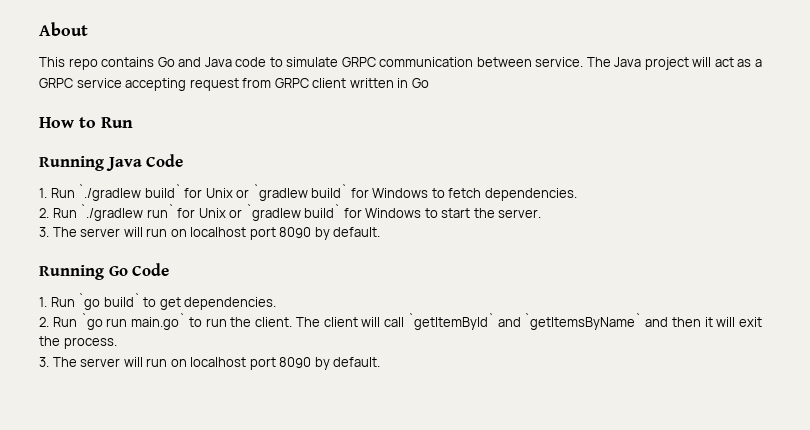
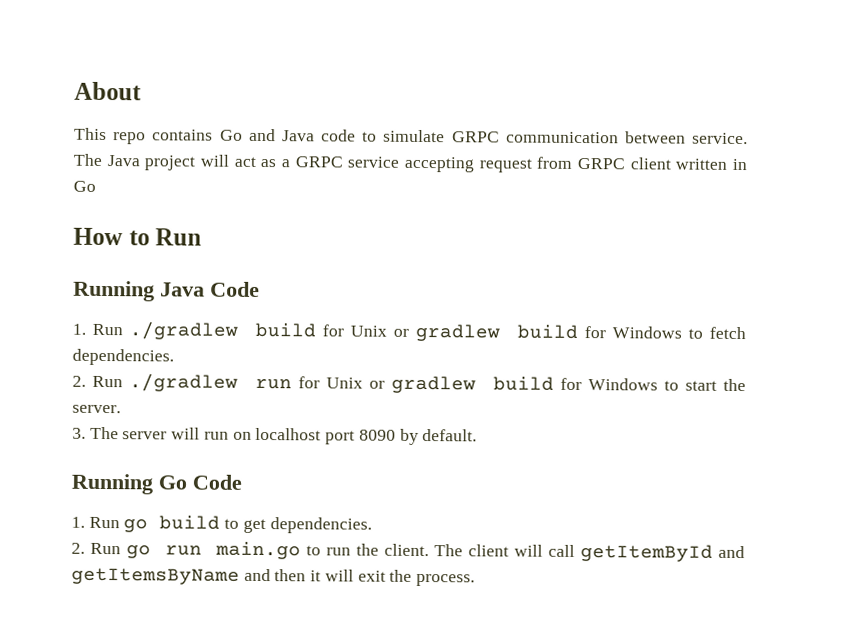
[78,184,348,201] `./gradlew build` for Unix or `gradlew build` -> [129,321,578,342] ./gradlew build for Unix or gradlew build
[80,204,341,221] `./gradlew run` for Unix or `gradlew build` -> [129,373,554,394] ./gradlew run for Unix or gradlew build
[78,293,140,310] `go build` -> [123,515,221,533] go build
[80,313,185,330] `go run main.go` -> [125,541,302,560] go run main.go
[407,313,642,330] `getItemById` and `getItemsByName` -> [580,544,746,562] [71,567,240,585] getItemById and getItemsByName
[39,357,381,370] // 3. The server will run on localhost port 8090 by default. -> (476, 580) none

